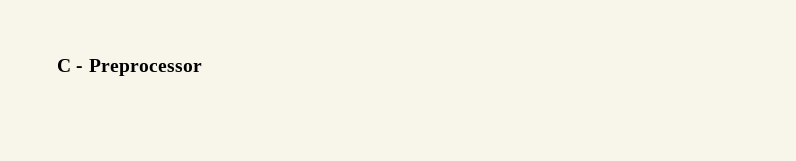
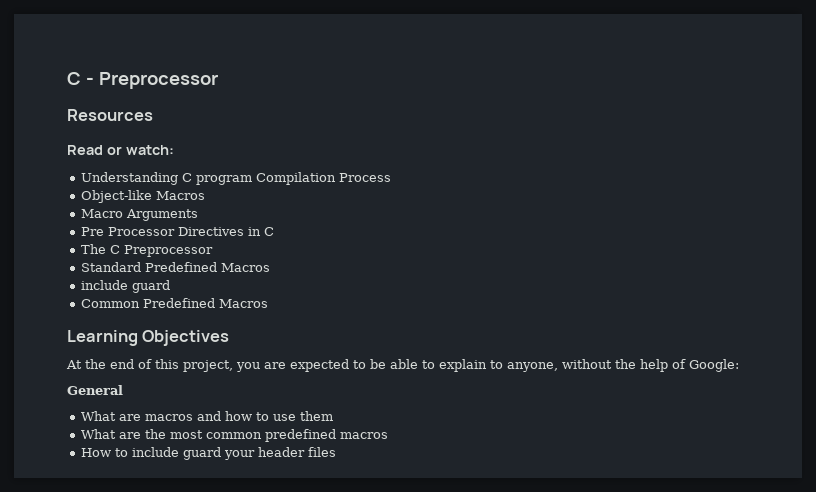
(202, 67) none -> [67,109,153,121] [67,145,174,155] [81,172,392,185] [81,190,206,203] [81,209,199,221] [81,227,275,236] [81,244,214,257] [81,262,271,272] [81,280,171,293] [81,298,269,308] [67,330,230,346] [66,359,739,372] [67,385,123,395] [81,411,334,421] [81,429,389,442] [81,447,337,460] // Resources // Read or watch: // Understanding C program Compilation Process // Object-like Macros // Macro Arguments // Pre Processor Directives in C // The C Preprocessor // Standard Predefined Macros // include guard // Common Predefined Macros // Learning Objectives // At the end of this project, you are expected to be able to explain to anyone, without the help of Google: // General // What are macros and how to use them // What are the most common predefined macros // How to include guard your header files

